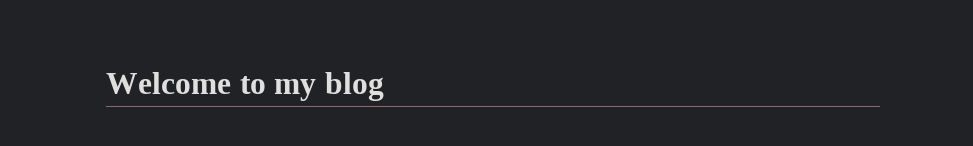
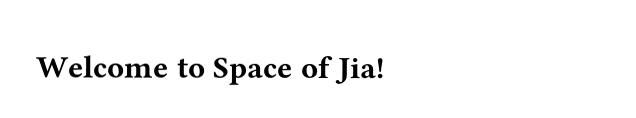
[274,72,384,101] my blog -> [212,55,386,85] Space of Jia!

